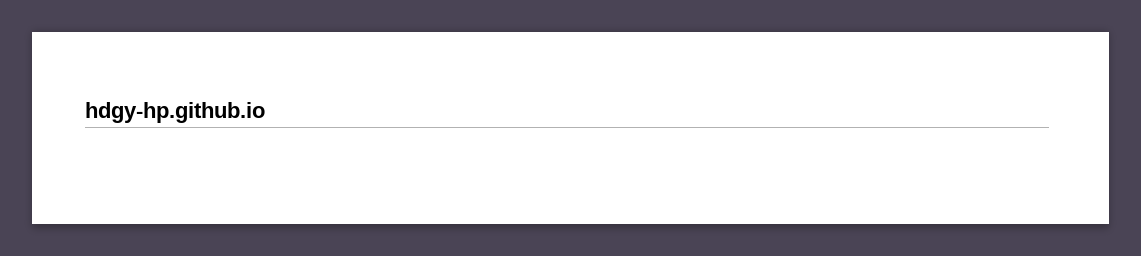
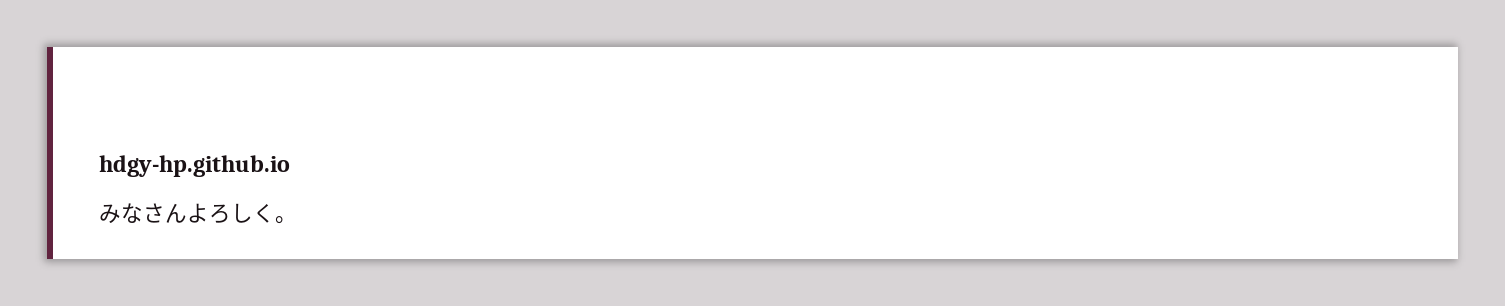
(265, 112) none -> [99,203,297,224] // みなさんよろしく。

